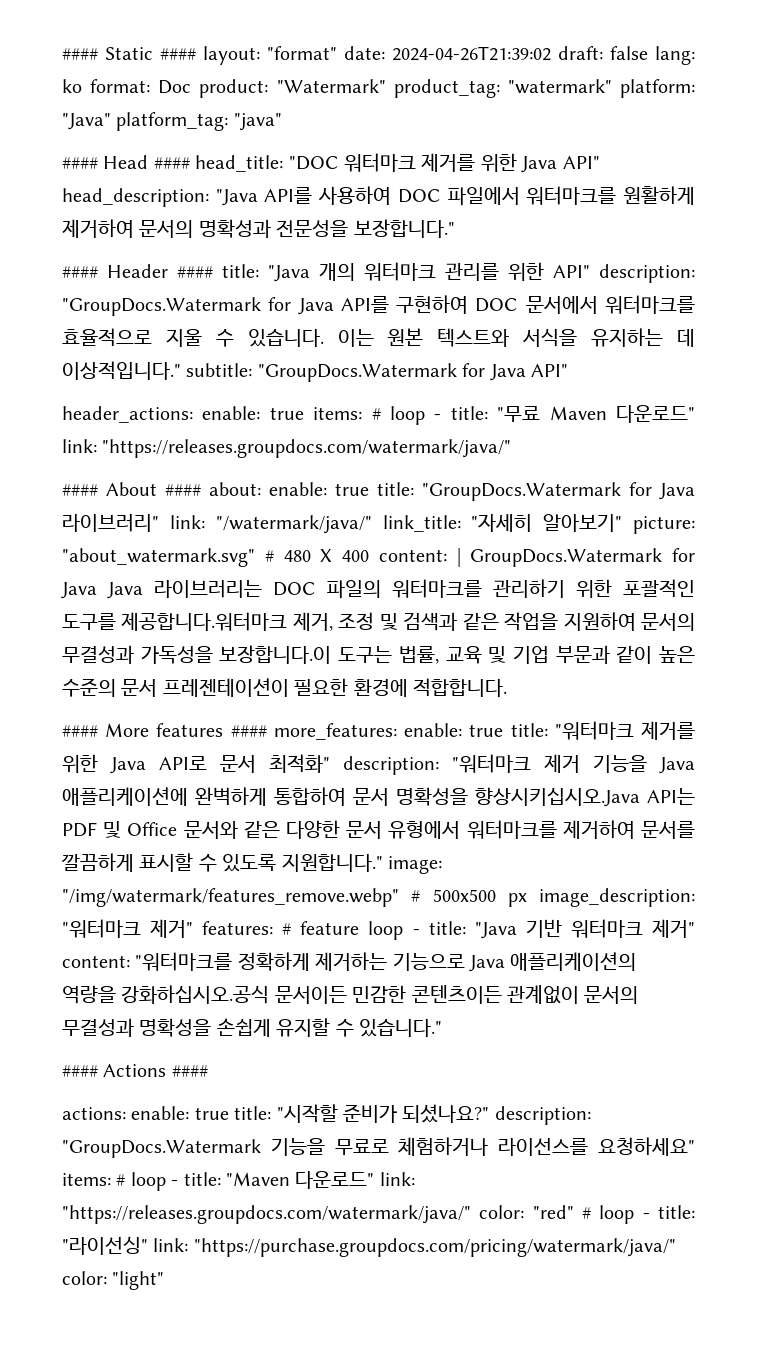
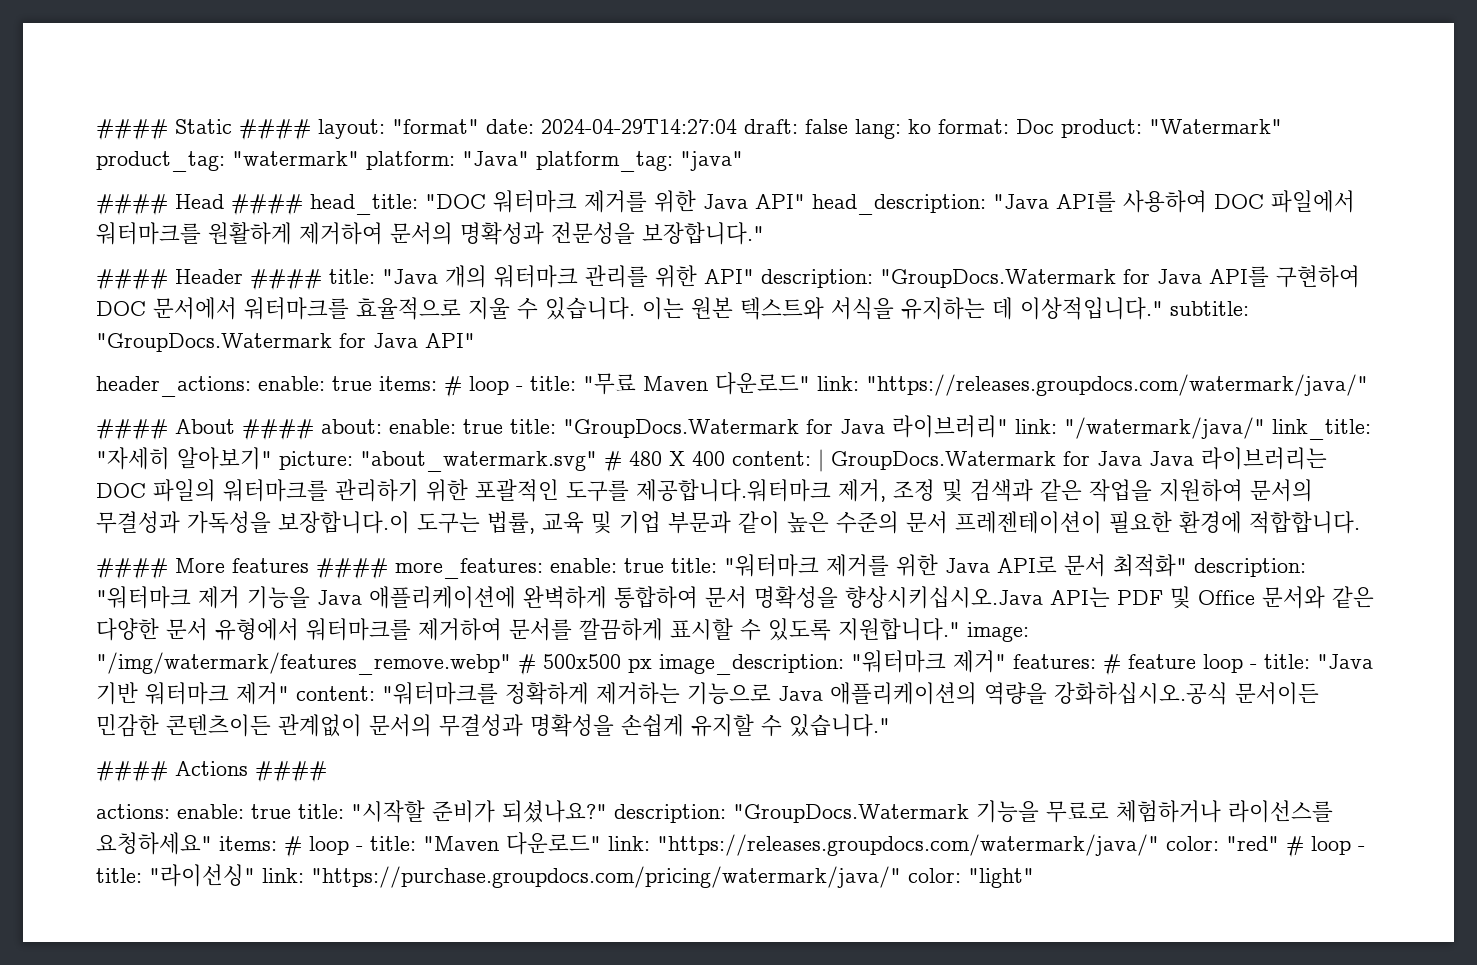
[392,46,551,61] 2024-04-26T21:39:02 -> [541,119,737,134] 2024-04-29T14:27:04

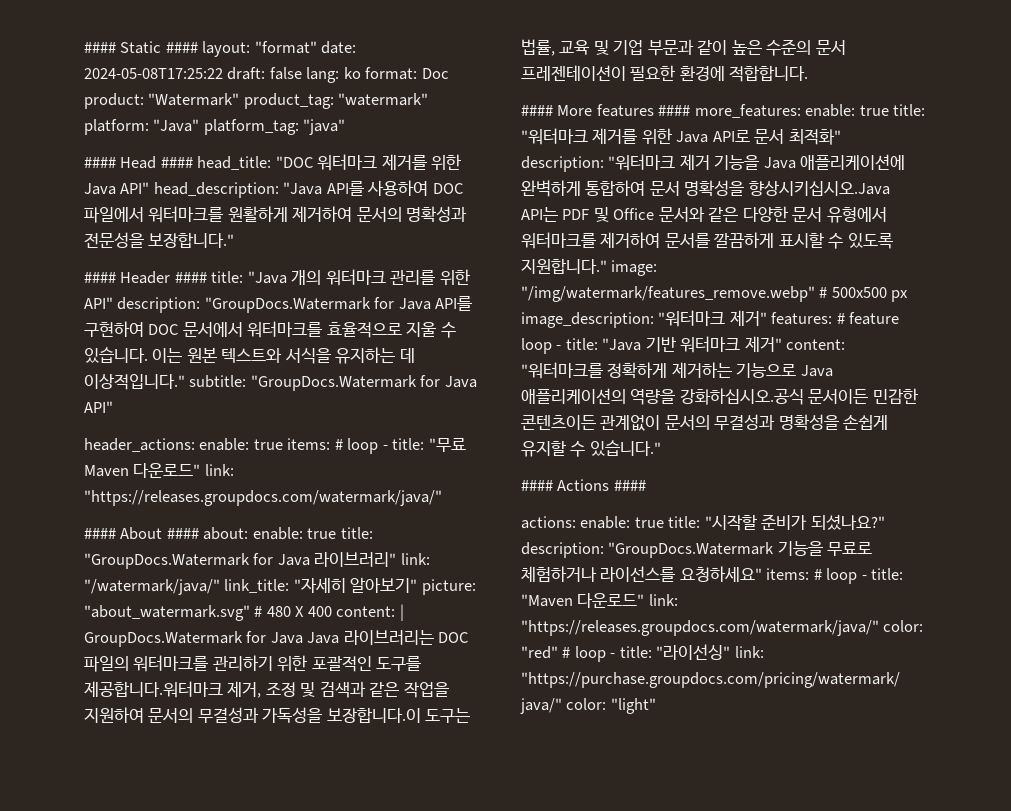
[541,119,737,134] 2024-04-29T14:27:04 -> [84,68,223,79] 2024-05-08T17:25:22

